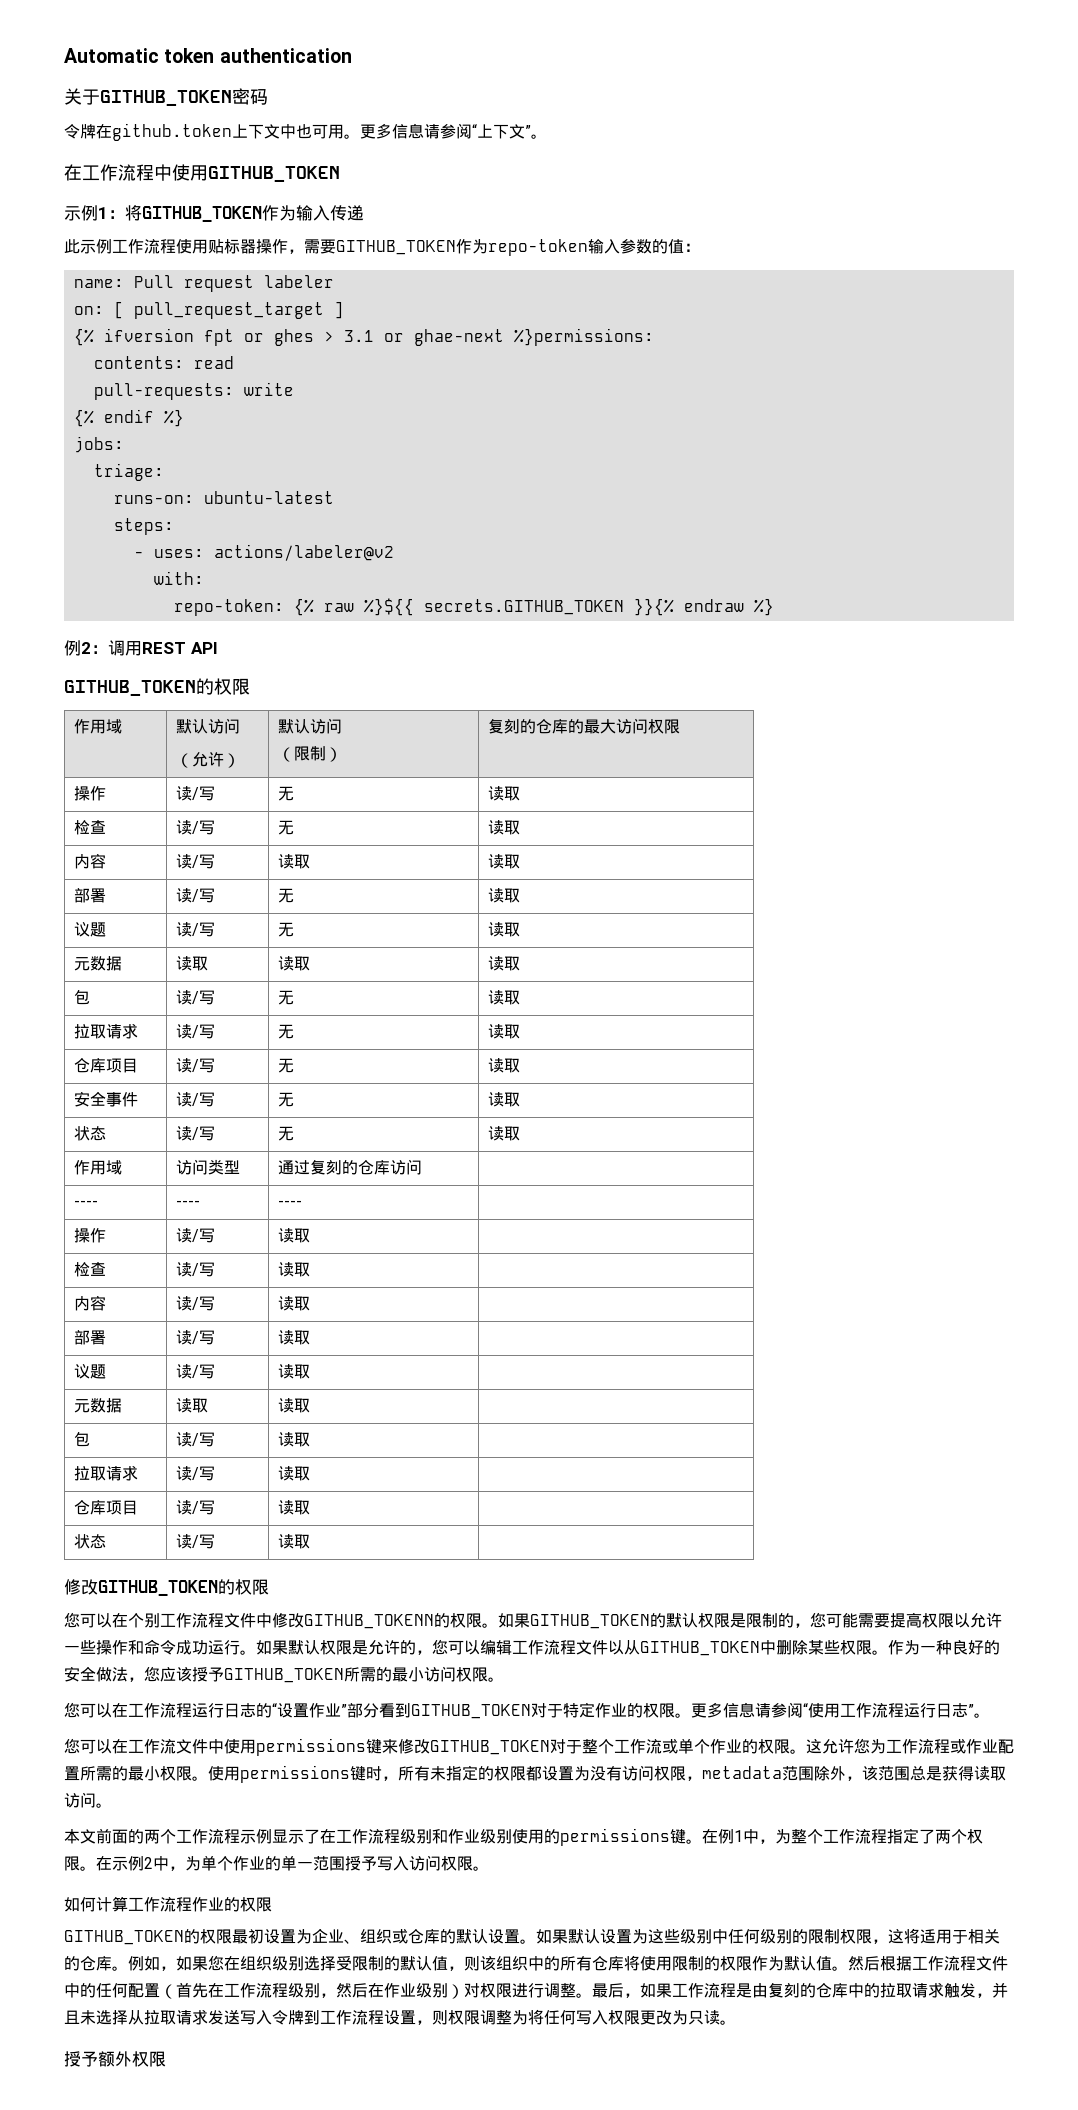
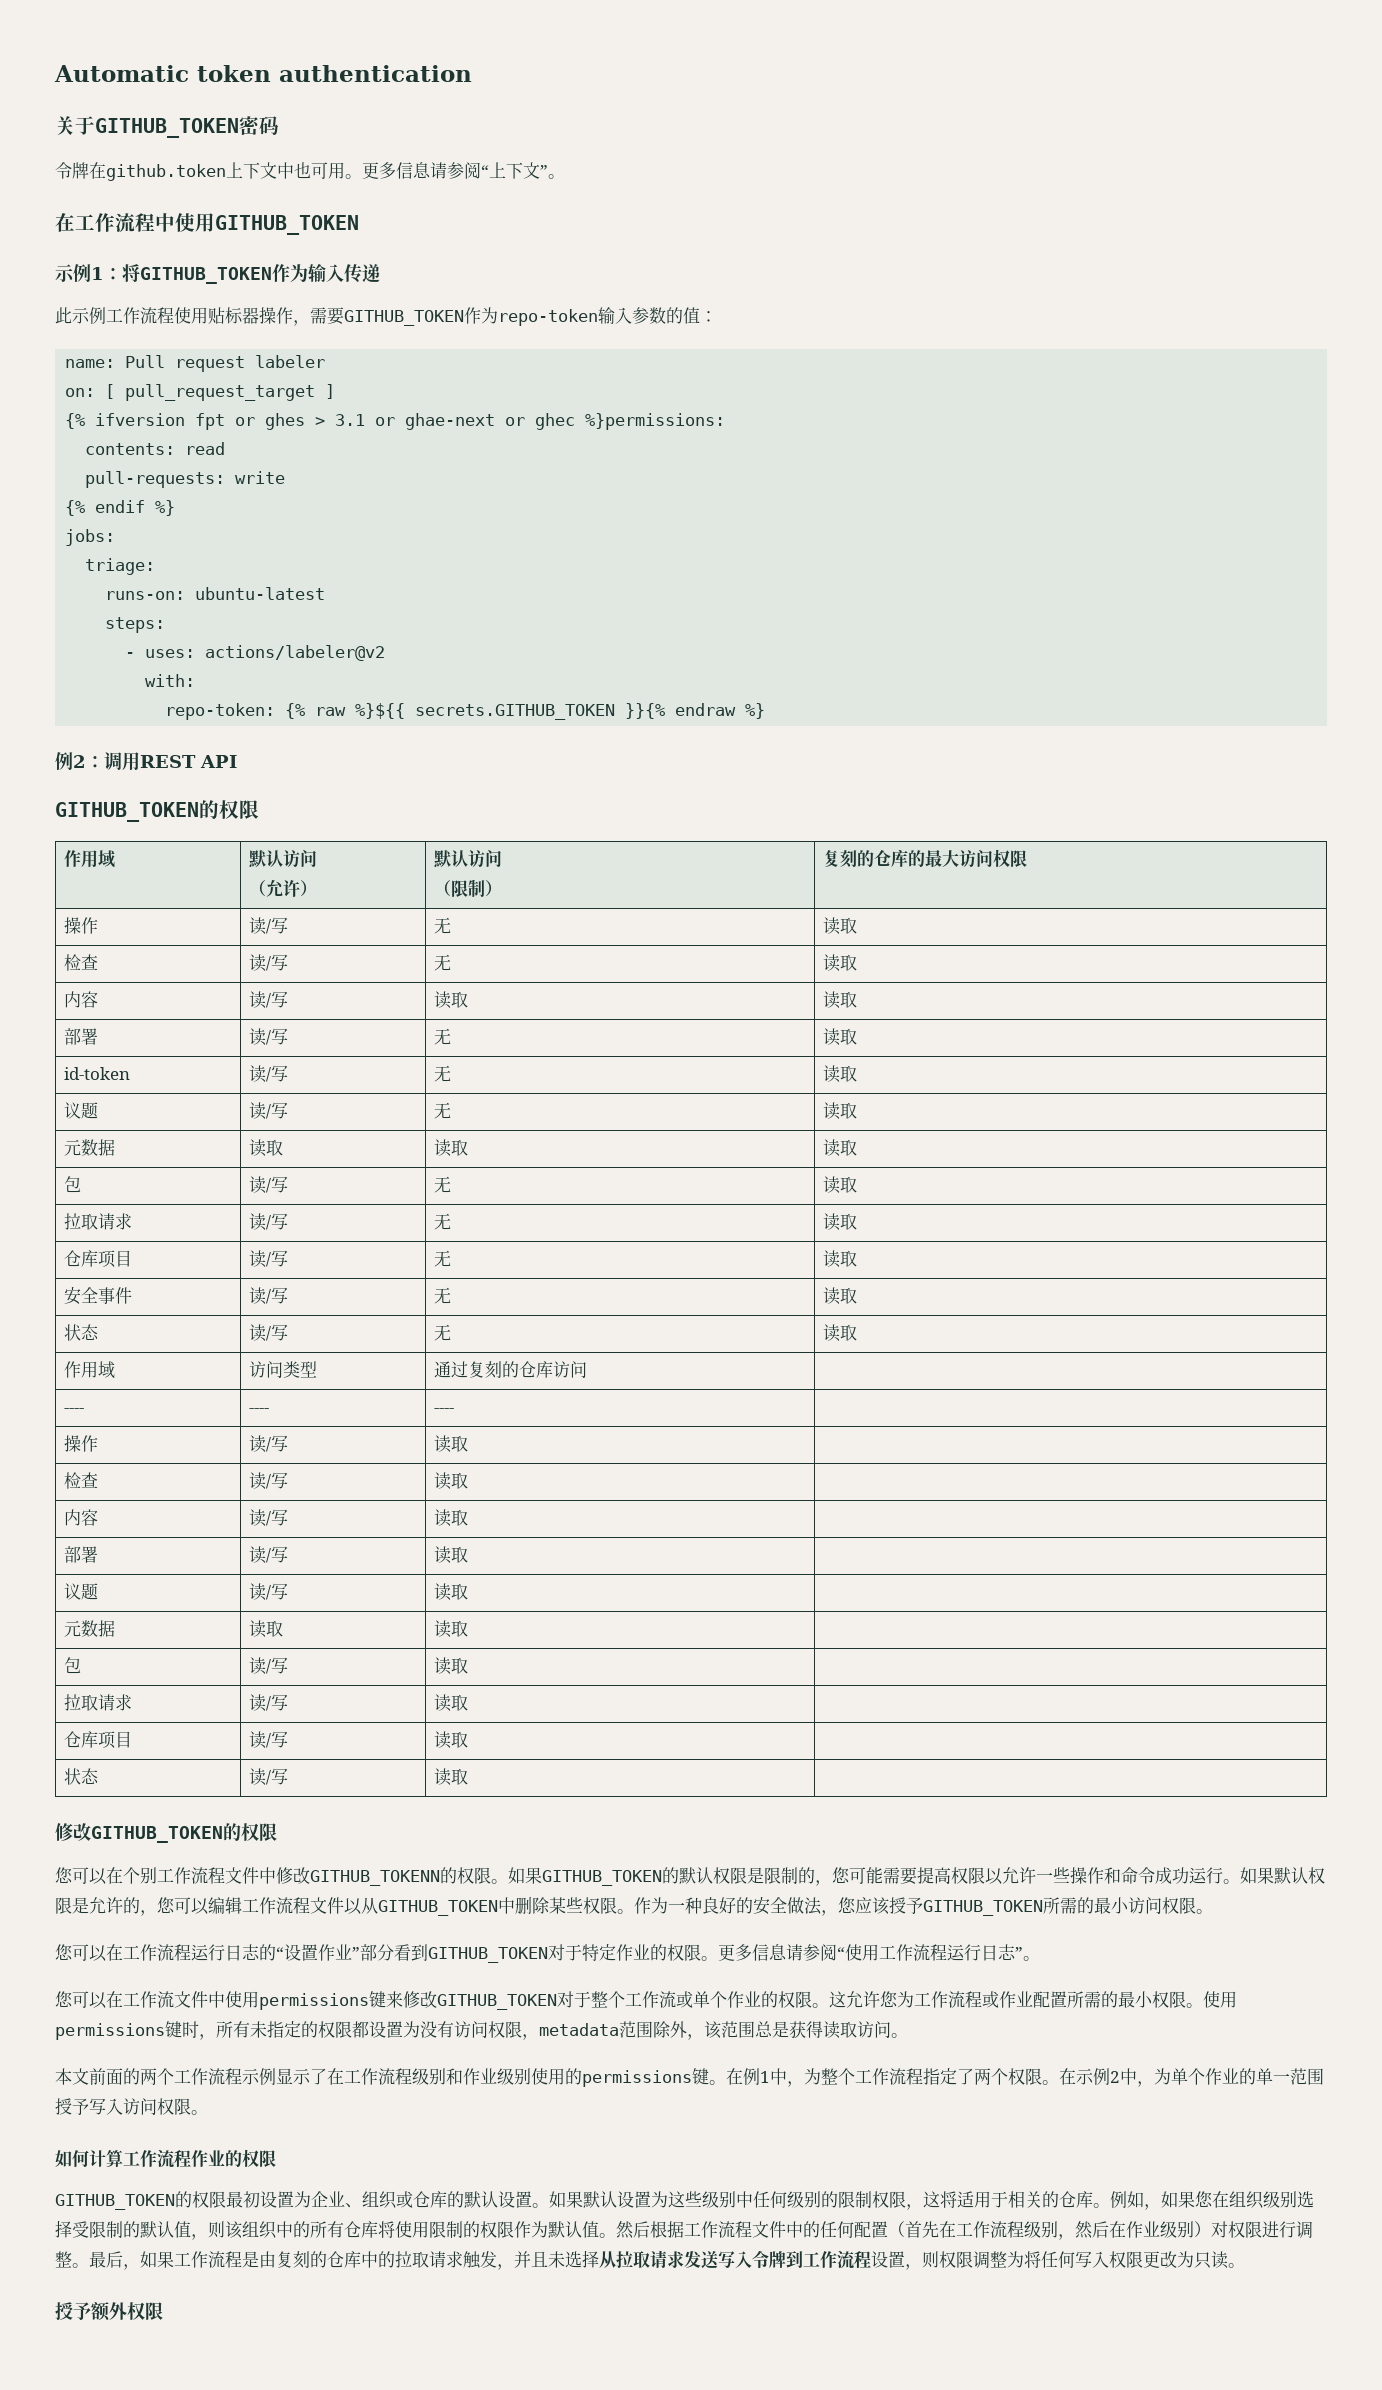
(504, 337) none -> [505,413,576,430] or ghec
(521, 895) none -> [63,1067,130,1080] [248,1065,288,1083] [433,1065,451,1082] [822,1065,857,1083] // id-token | 读/写 | 无 | 读取

